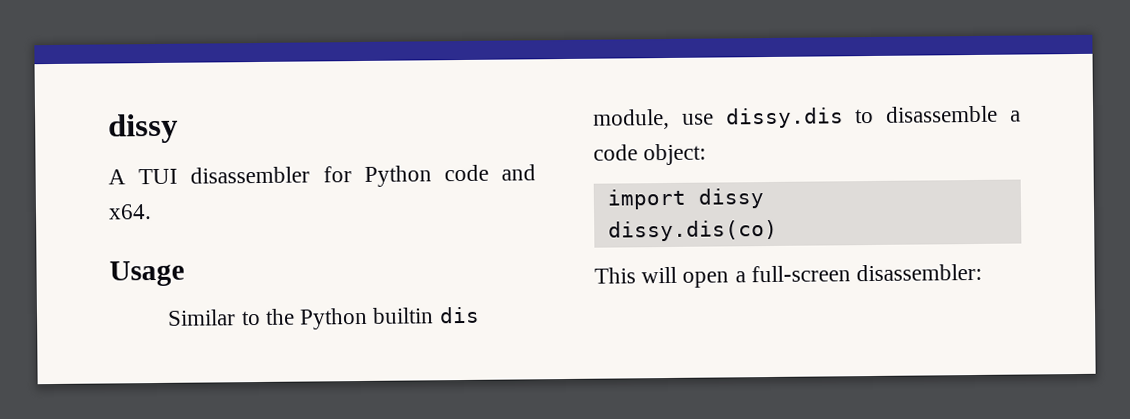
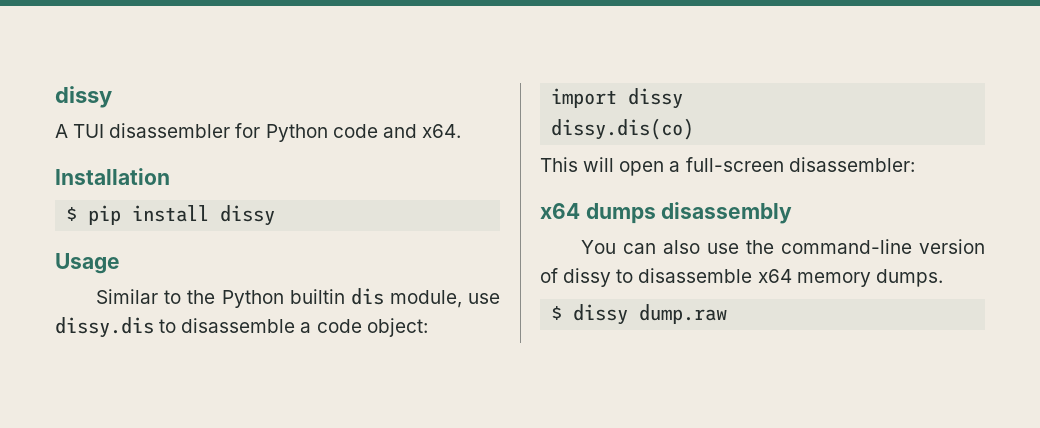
(152, 212) none -> [55,168,170,185] [66,205,276,226] // Installation // $ pip install dissy
(983, 272) none -> [540,202,793,224] [581,239,985,254] [540,268,943,287] [551,304,728,325] // x64 dumps disassembly // You can also use the command-line version of dissy to disassemble x64 memory dumps. // $ dissy dump.raw

